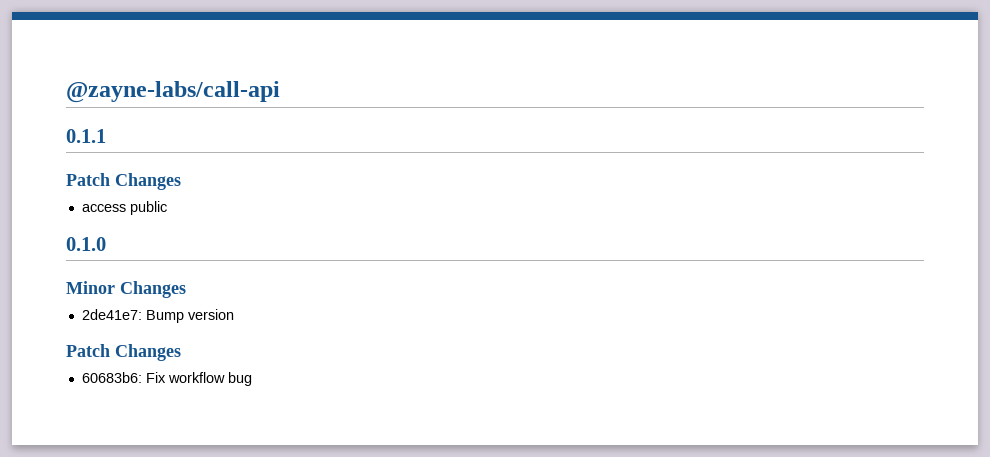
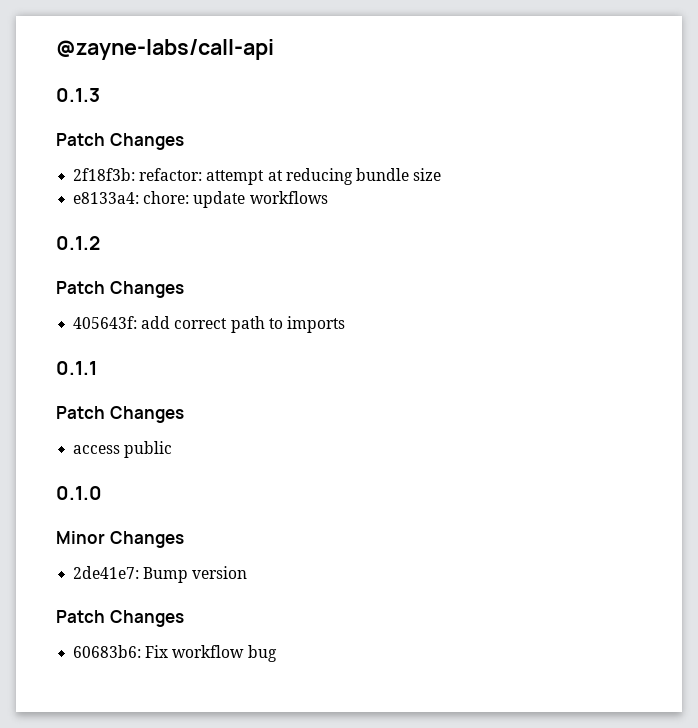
(280, 92) none -> [56,88,100,102] [56,133,184,150] [73,168,442,185] [73,191,328,208] [56,236,100,250] [56,281,184,298] [73,316,345,333] // 0.1.3 // Patch Changes // 2f18f3b: refactor: attempt at reducing bundle size // e8133a4: chore: update workflows // 0.1.2 // Patch Changes // 405643f: add correct path to imports

